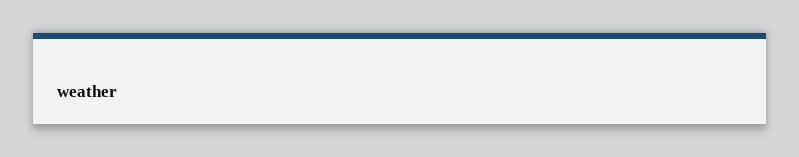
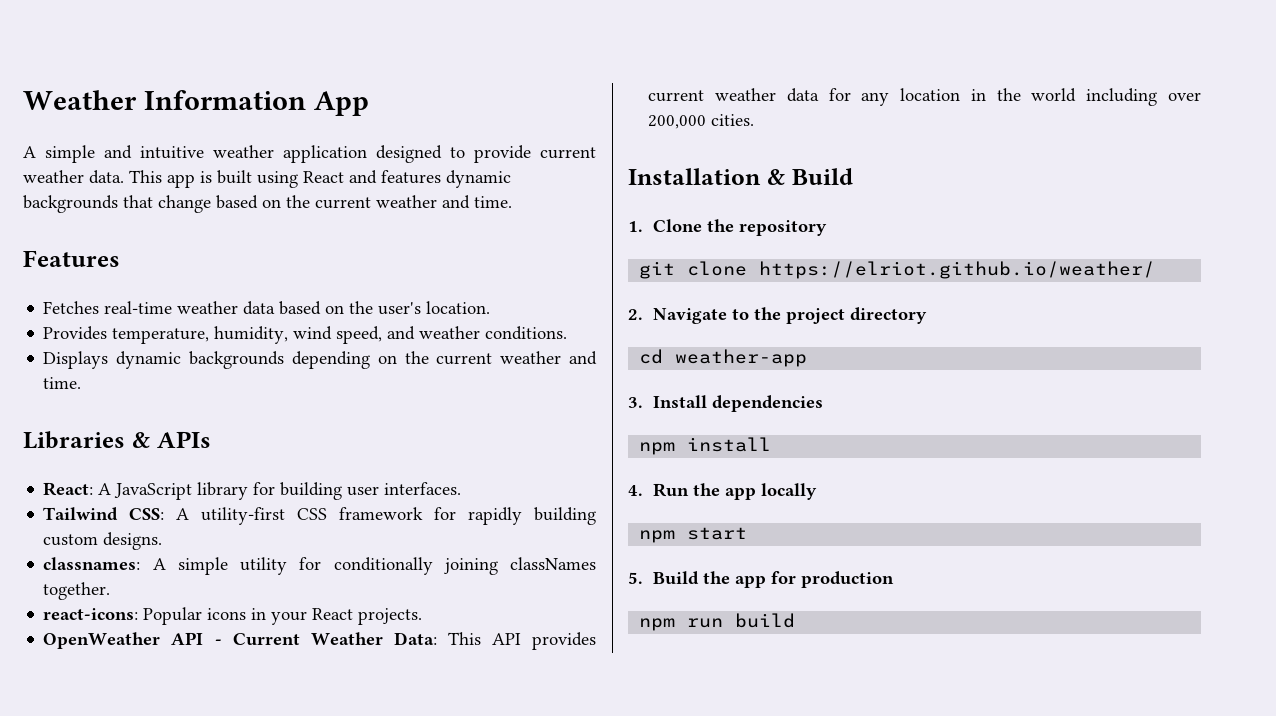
[57,85,117,97] weather -> [23,90,369,116] [23,145,596,163] [23,170,511,188] [23,195,512,213] [23,250,120,267] [43,301,491,315] [43,326,568,344] [43,351,597,369] [43,377,82,389] [23,431,211,449] [43,482,462,500] [43,507,596,525] [43,532,163,550] [43,557,596,575] [43,582,111,600] [43,607,423,625] [43,632,596,650] [648,88,1201,106] [648,114,755,129] [628,168,853,185] [628,219,827,236] [639,261,1156,279] [628,307,927,324] [639,349,808,367] [628,395,823,412] [639,437,772,455] [628,483,817,500] [639,527,748,543] [628,571,894,588] [639,613,796,631] Weather Information App // A simple and intuitive weather application designed to provide current weather data. This app is built using React and features dynamic backgrounds that change based on the current weather and time. // Features // Fetches real-time weather data based on the user's location. // Provides temperature, humidity, wind speed, and weather conditions. // Displays dynamic backgrounds depending on the current weather and time. // Libraries & APIs // React: A JavaScript library for building user interfaces. // Tailwind CSS: A utility-first CSS framework for rapidly building custom designs. // classnames: A simple utility for conditionally joining classNames together. // react-icons: Popular icons in your React projects. // OpenWeather API - Current Weather Data: This API provides current weather data for any location in the world including over 200,000 cities. // Installation & Build // 1. Clone the repository // git clone https://elriot.github.io/weather/ // 2. Navigate to the project directory // cd weather-app // 3. Install dependencies // npm install // 4. Run the app locally // npm start // 5. Build the app for production // npm run build

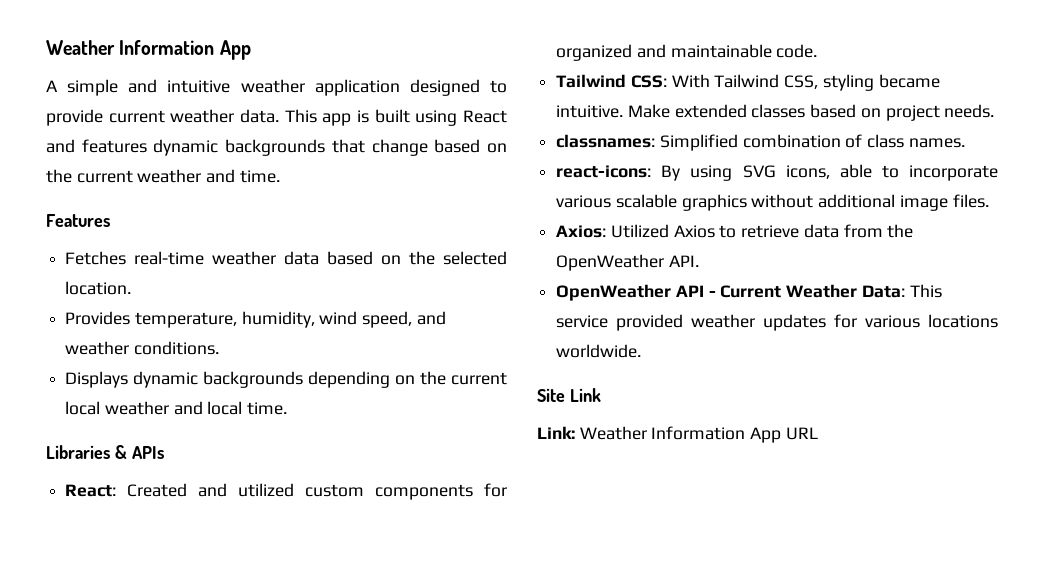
[378,302,422,315] user's -> [443,251,508,265] selected
[500,351,597,365] weather and -> [65,401,243,415] local weather and local
[98,482,462,500] [43,507,596,525] [43,532,163,550] [43,557,596,575] [43,582,111,600] [43,607,423,625] A JavaScript library for building user interfaces. // Tailwind CSS: A utility-first CSS framework for rapidly building custom designs. // classnames: A simple utility for conditionally joining classNames together. // react-icons: Popular icons in your React projects. -> [127,483,507,500] [556,44,818,61] [556,74,940,91] [556,104,995,121] [556,134,965,151] [556,164,998,181] [556,194,989,211] [556,224,914,238] [556,254,699,271] Created and utilized custom components for organized and maintainable code. // Tailwind CSS: With Tailwind CSS, styling became intuitive. Make extended classes based on project needs. // classnames: Simplified combination of class names. // react-icons: By using SVG icons, able to incorporate various scalable graphics without additional image files. // Axios: Utilized Axios to retrieve data from the OpenWeather API.
[491,632,596,650] [648,88,1201,106] [648,114,755,129] [628,168,853,185] [628,219,827,236] [639,261,1156,279] [628,307,927,324] [639,349,808,367] [628,395,823,412] [639,437,772,455] [628,483,817,500] [639,527,748,543] [628,571,894,588] [639,613,796,631] API provides current weather data for any location in the world including over 200,000 cities. // Installation & Build // 1. Clone the repository // git clone https://elriot.github.io/weather/ // 2. Navigate to the project directory // cd weather-app // 3. Install dependencies // npm install // 4. Run the app locally // npm start // 5. Build the app for production // npm run build -> [556,314,998,331] [556,344,642,358] [537,388,601,402] [537,426,818,443] service provided weather updates for various locations worldwide. // Site Link // Link: Weather Information App URL

